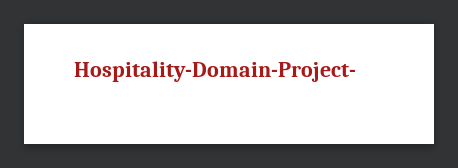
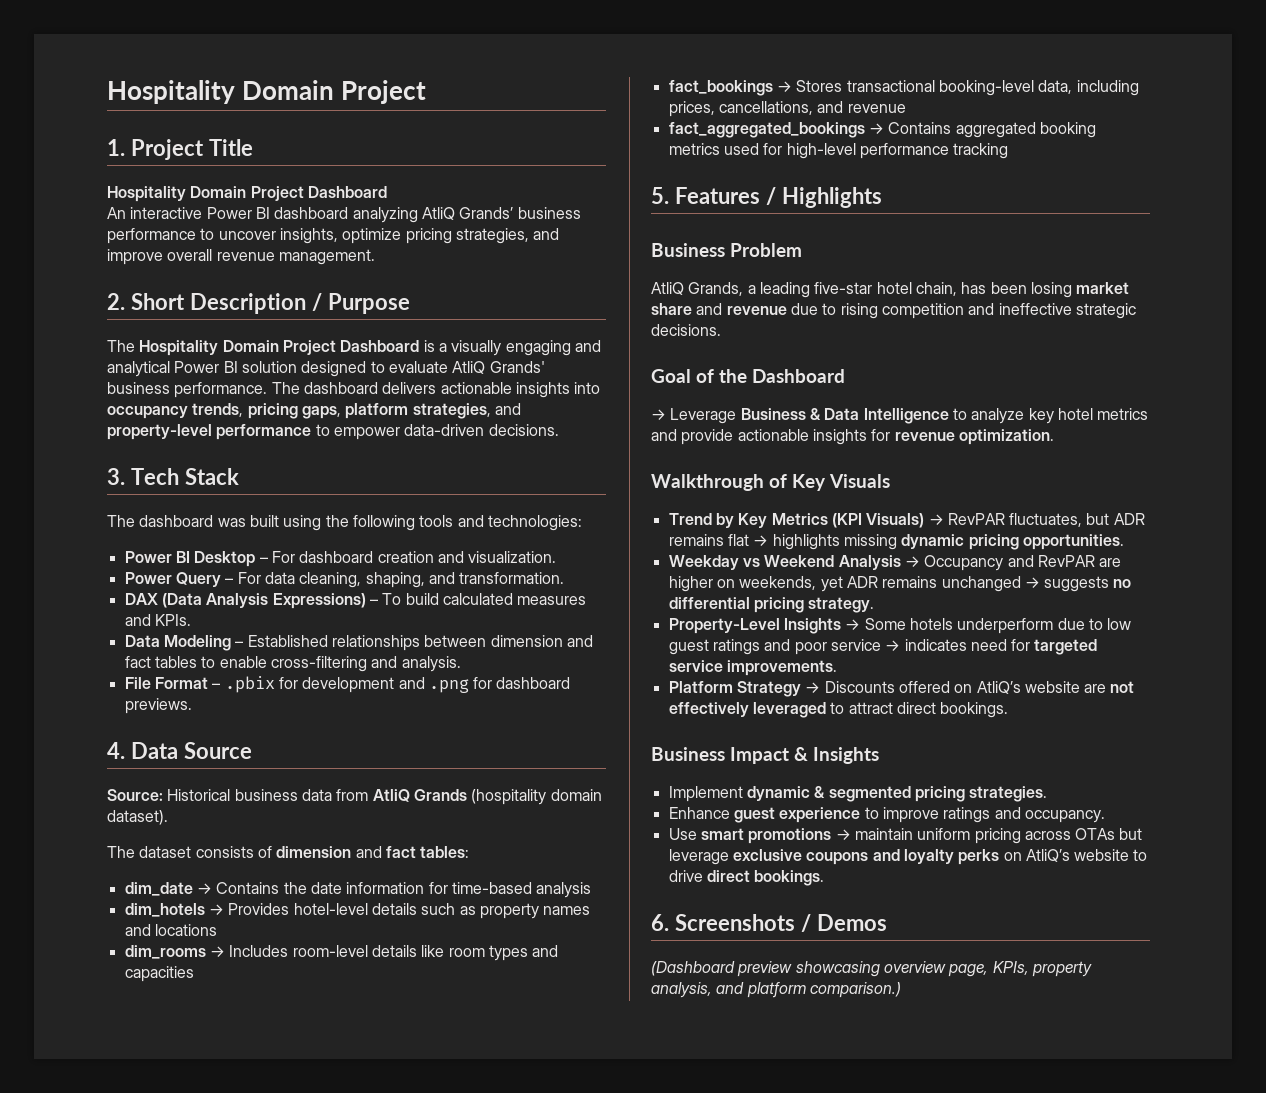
[74,61,356,82] Hospitality-Domain-Project- -> [107,80,426,104] [107,139,253,160] [107,186,387,202] [107,207,581,223] [107,228,560,244] [107,249,375,265] [107,293,410,314] [107,340,601,356] [107,361,545,377] [107,382,601,398] [107,403,521,419] [107,424,559,440] [107,468,239,485] [107,515,582,531] [124,551,557,567] [124,572,565,588] [124,593,587,609] [124,614,191,626] [124,635,593,651] [124,656,461,672] [124,676,571,693] [124,698,192,714] [107,742,252,759] [107,789,602,805] [107,810,168,825] [107,846,470,858] [124,882,592,898] [124,903,591,919] [124,924,217,936] [124,945,559,961] [124,966,194,982] [668,80,1139,96] [668,101,906,117] [668,122,1096,138] [668,143,1009,159] [651,187,882,208] [651,243,803,257] [651,282,1130,298] [651,303,1136,319] [651,324,721,336] [651,369,846,383] [651,408,1149,424] [651,429,1054,445] [651,474,891,491] [668,513,1145,528] [668,534,1124,550] [668,555,1122,571] [668,576,1132,592] [668,597,875,613] [668,618,1132,634] [668,639,1098,655] [668,660,837,676] [668,681,1135,697] [668,702,1009,718] [651,747,880,764] [668,786,1048,802] [668,807,1105,823] [668,828,1143,844] [668,849,1148,865] [668,870,825,886] [651,914,887,932] [651,961,1092,977] [651,982,901,998] Hospitality Domain Project // 1. Project Title // Hospitality Domain Project Dashboard // An interactive Power BI dashboard analyzing AtliQ Grands’ business performance to uncover insights, optimize pricing strategies, and improve overall revenue management. // 2. Short Description / Purpose // The Hospitality Domain Project Dashboard is a visually engaging and analytical Power BI solution designed to evaluate AtliQ Grands' business performance. The dashboard delivers actionable insights into occupancy trends, pricing gaps, platform strategies, and property-level performance to empower data-driven decisions. // 3. Tech Stack // The dashboard was built using the following tools and technologies: // Power BI Desktop – For dashboard creation and visualization. // Power Query – For data cleaning, shaping, and transformation. // DAX (Data Analysis Expressions) – To build calculated measures and KPIs. // Data Modeling – Established relationships between dimension and fact tables to enable cross-filtering and analysis. // File Format – .pbix for development and .png for dashboard previews. // 4. Data Source // Source: Historical business data from AtliQ Grands (hospitality domain dataset). // The dataset consists of dimension and fact tables: // dim_date → Contains the date information for time-based analysis // dim_hotels → Provides hotel-level details such as property names and locations // dim_rooms → Includes room-level details like room types and capacities // fact_bookings → Stores transactional booking-level data, including prices, cancellations, and revenue // fact_aggregated_bookings → Contains aggregated booking metrics used for high-level performance tracking // 5. Features / Highlights // Business Problem // AtliQ Grands, a leading five-star hotel chain, has been losing market share and revenue due to rising competition and ineffective strategic decisions. // Goal of the Dashboard // → Leverage Business & Data Intelligence to analyze key hotel metrics and provide actionable insights for revenue optimization. // Walkthrough of Key Visuals // Trend by Key Metrics (KPI Visuals) → RevPAR fluctuates, but ADR remains flat → highlights missing dynamic pricing opportunities. // Weekday vs Weekend Analysis → Occupancy and RevPAR are higher on weekends, yet ADR remains unchanged → suggests no differential pricing strategy. // Property-Level Insights → Some hotels underperform due to low guest ratings and poor service → indicates need for targeted service improvements. // Platform Strategy → Discounts offered on AtliQ’s website are not effectively leveraged to attract direct bookings. // Business Impact & Insights // Implement dynamic & segmented pricing strategies. // Enhance guest experience to improve ratings and occupancy. // Use smart promotions → maintain uniform pricing across OTAs but leverage exclusive coupons and loyalty perks on AtliQ’s website to drive direct bookings. // 6. Screenshots / Demos // (Dashboard preview showcasing overview page, KPIs, property analysis, and platform comparison.)

